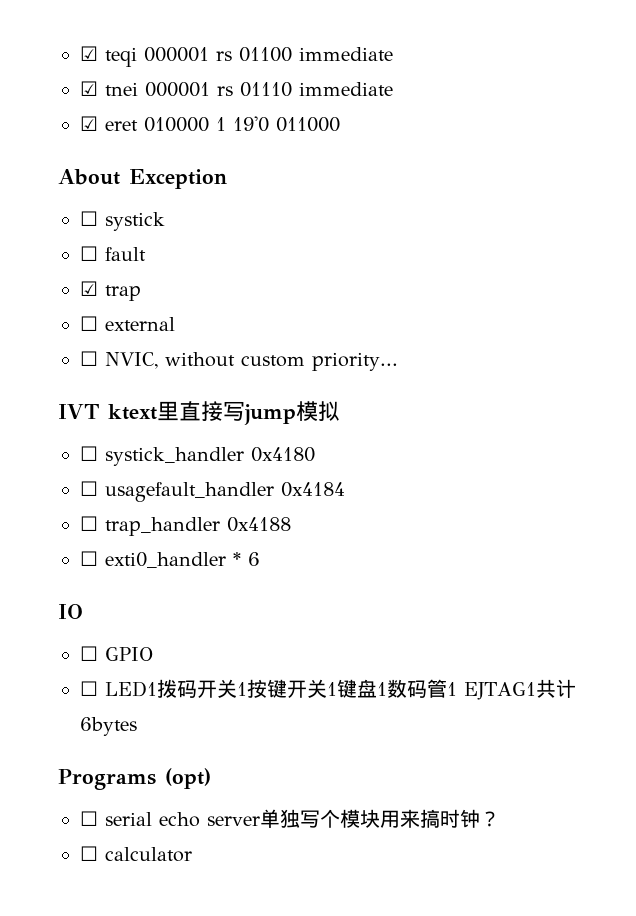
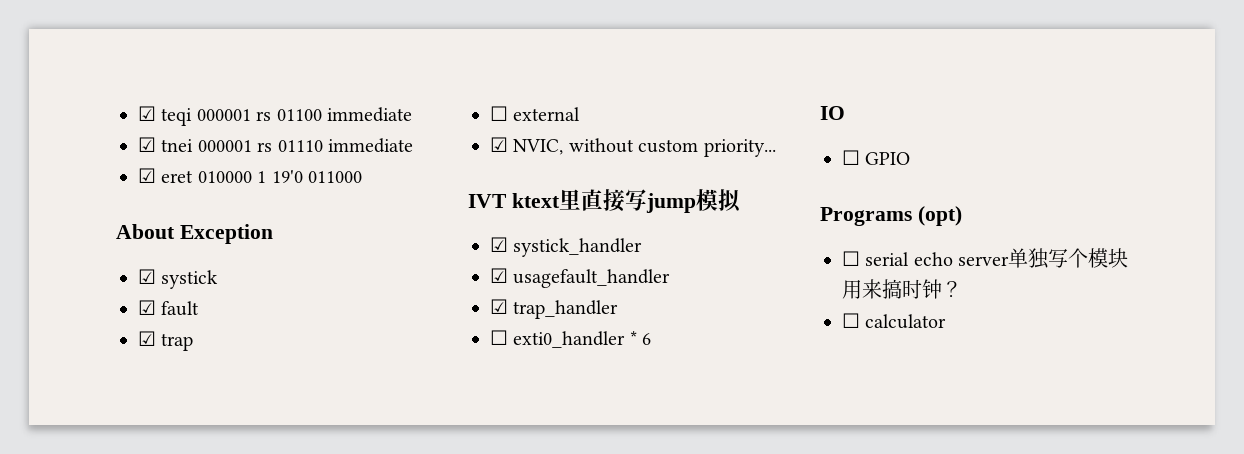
[80,211,98,226] ☐ -> [138,269,156,284] ☑
[80,246,98,261] ☐ -> [138,300,156,315] ☑
[80,351,98,366] ☐ -> [490,137,508,152] ☑
[80,446,98,461] ☐ -> [490,237,508,252] ☑
[251,447,315,462] [80,481,98,496] 0x4180 // ☐ -> [490,268,508,283] // ☑
[281,482,345,497] [80,516,98,531] 0x4184 // ☐ -> [490,299,508,314] // ☑
[227,517,291,532] 0x4188 -> (619, 309) none
[80,679,576,700] [80,717,137,736] // ☐ LED1拨码开关1按键开关1键盘1数码管1 EJTAG1共计6bytes -> (911, 158) none

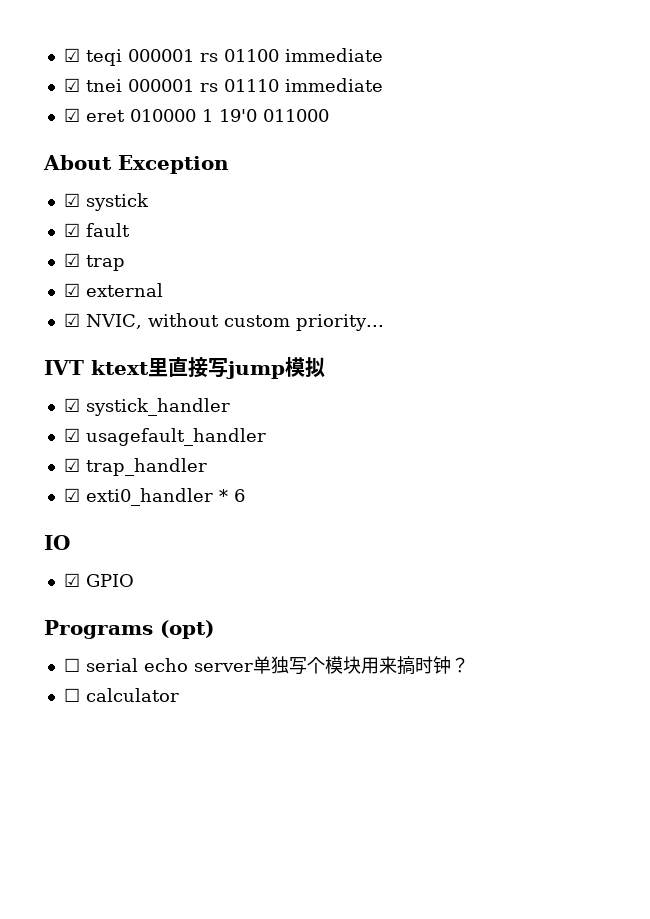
[490,106,508,121] ☐ -> [63,283,80,297] ☑
[490,330,508,345] ☐ -> [63,488,80,502] ☑
[842,150,860,165] ☐ -> [63,573,80,587] ☑

